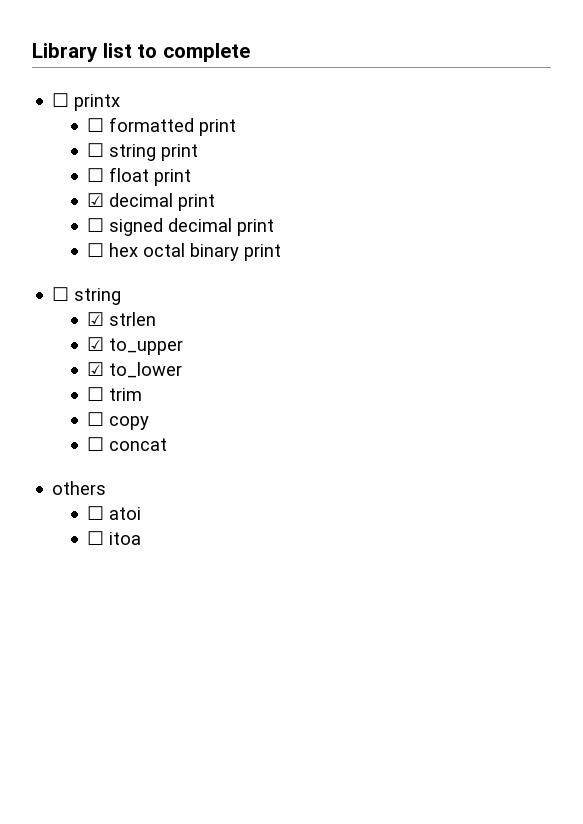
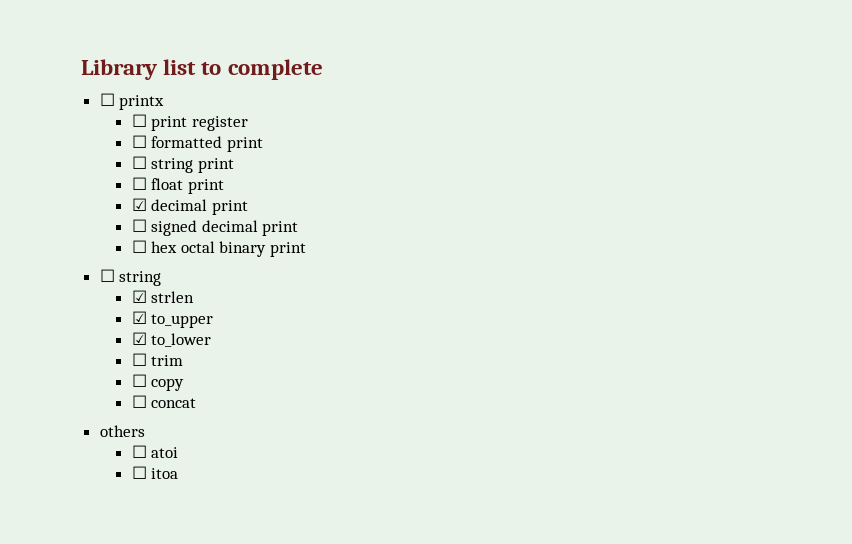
(121, 102) none -> [131,114,248,131] // ☐ print register

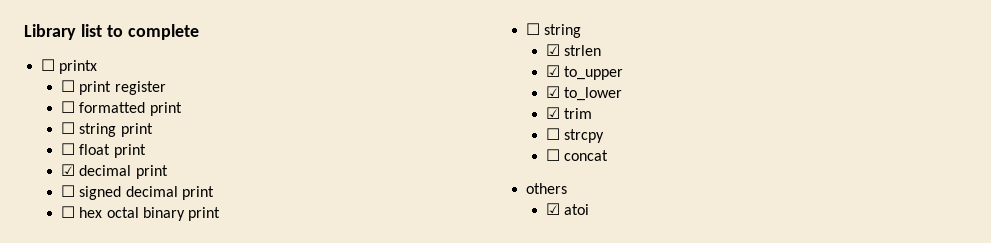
[131,353,147,366] ☐ -> [546,107,561,119] ☑
[151,378,185,391] copy -> [564,129,605,143] strcpy
[131,445,147,458] ☐ -> [546,203,561,215] ☑
[131,466,179,479] // ☐ itoa -> (590, 209) none

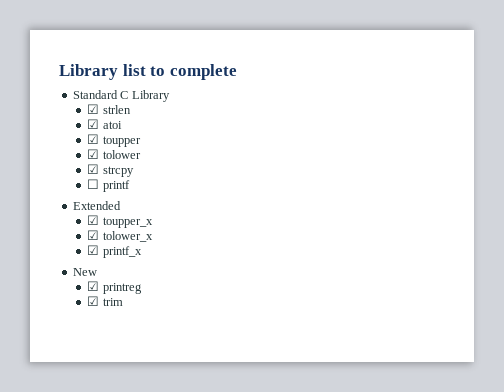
[41,59,98,74] [61,80,166,95] [61,101,182,116] [61,122,153,137] [61,143,146,158] [61,164,168,179] [61,185,214,200] [61,206,221,221] [526,23,582,38] ☐ printx // ☐ print register // ☐ formatted print // ☐ string print // ☐ float print // ☑ decimal print // ☐ signed decimal print // ☐ hex octal binary print // ☐ string -> [72,90,170,102] Standard C Library
[564,66,624,80] [546,86,623,101] [546,107,593,119] [546,128,605,143] [546,149,609,161] [526,183,568,194] [546,203,590,215] to_upper // ☑ to_lower // ☑ trim // ☐ strcpy // ☐ concat // others // ☑ atoi -> [102,121,122,129] [87,134,141,147] [87,149,141,159] [87,164,134,177] [87,179,130,192] [72,201,121,210] [87,215,153,228] [87,230,153,242] [87,245,142,258] [72,268,97,276] [87,281,142,294] [87,296,123,306] atoi // ☑ toupper // ☑ tolower // ☑ strcpy // ☐ printf // Extended // ☑ toupper_x // ☑ tolower_x // ☑ printf_x // New // ☑ printreg // ☑ trim

